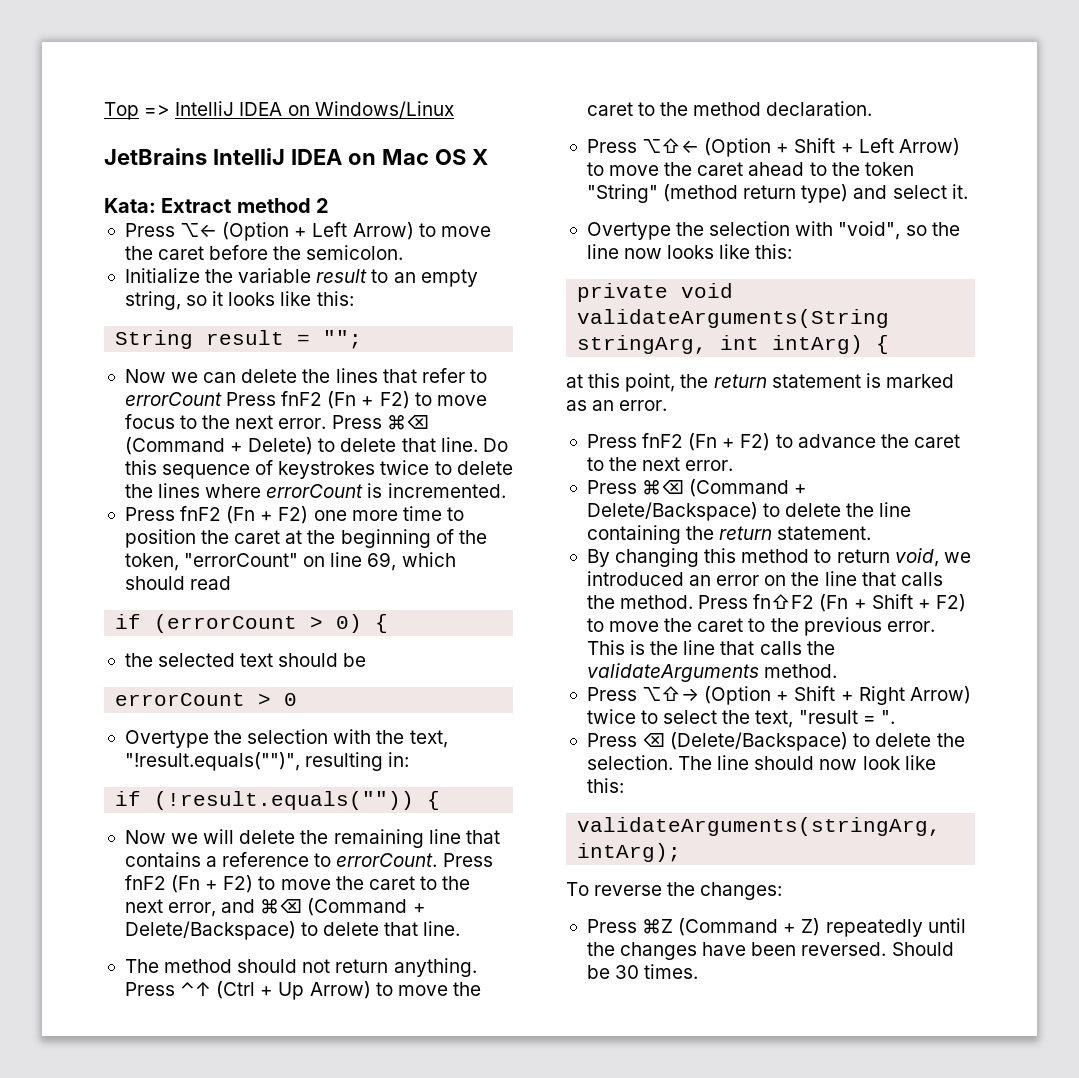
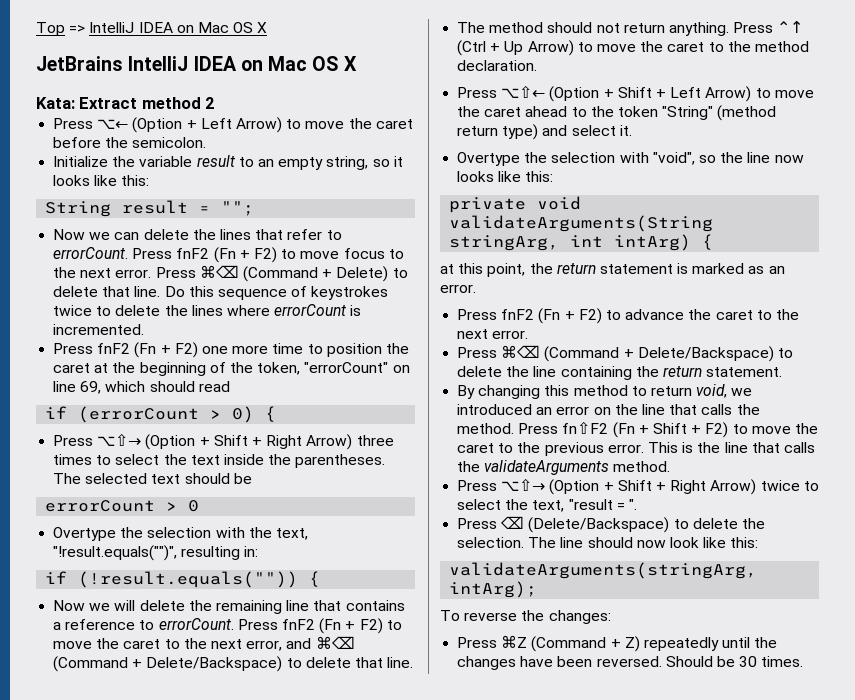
[314,101,454,118] Windows/Linux -> [197,22,268,33] Mac OS X
[124,392,222,406] errorCount -> [53,247,129,259] errorCount.
[124,653,153,667] the -> [53,433,394,450] [53,454,386,468] [53,473,82,484] Press ⌥⇧→ (Option + Shift + Right Arrow) three times to select the text inside the parentheses. The

